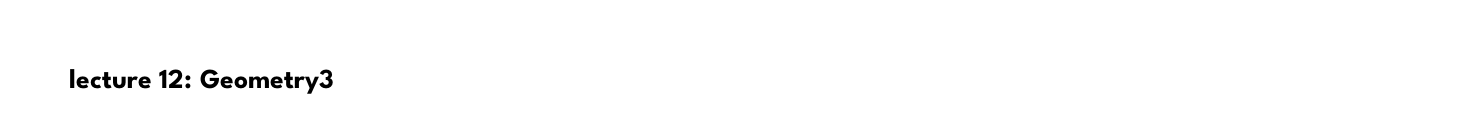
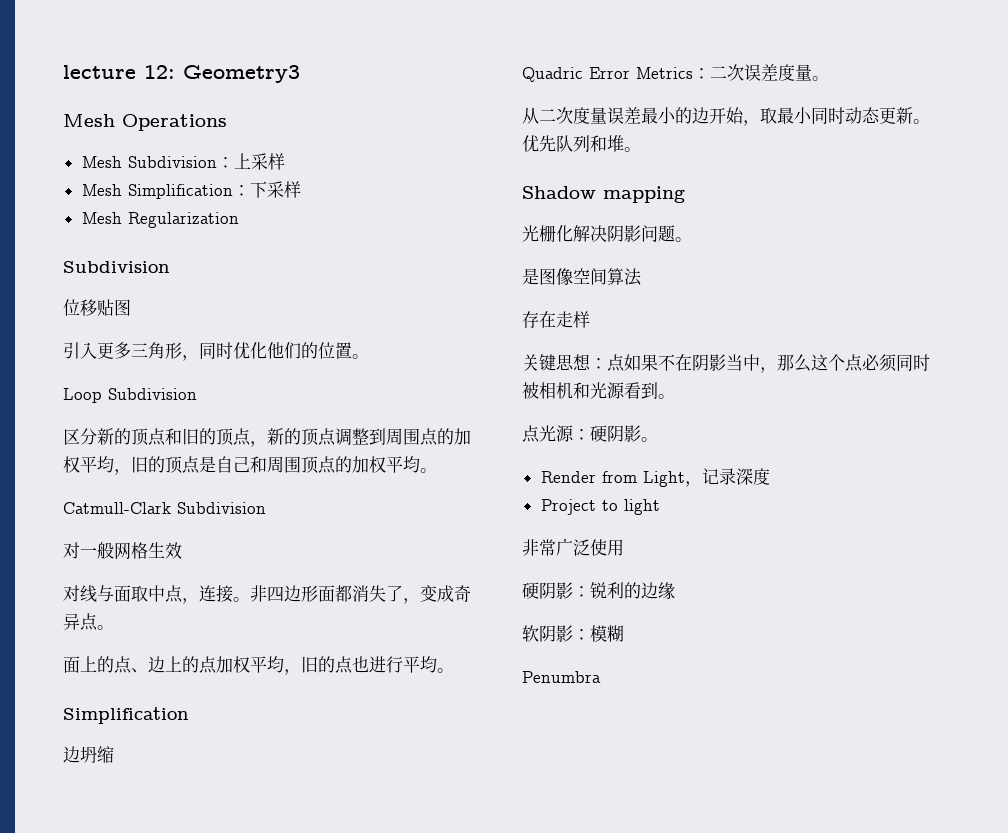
(334, 81) none -> [63,114,227,131] [81,153,285,170] [81,181,301,199] [81,212,239,228] [63,261,170,273] [63,299,131,316] [63,342,369,361] [63,388,197,403] [63,428,471,447] [63,456,437,475] [63,502,266,514] [63,542,182,560] [63,585,471,604] [63,613,114,631] [63,656,454,675] [63,707,189,724] [63,746,114,763] [522,64,829,82] [522,107,930,126] [522,135,641,152] [522,186,685,203] [522,225,692,242] [522,268,642,286] [522,311,590,328] [522,354,930,373] [522,382,675,399] [522,425,658,443] [540,468,770,487] [540,499,660,515] [522,538,624,556] [522,582,675,599] [522,625,624,642] [522,671,601,683] // Mesh Operations // Mesh Subdivision：上采样 // Mesh Simplification：下采样 // Mesh Regularization // Subdivision // 位移贴图 // 引入更多三角形，同时优化他们的位置。 // Loop Subdivision // 区分新的顶点和旧的顶点，新的顶点调整到周围点的加权平均，旧的顶点是自己和周围顶点的加权平均。 // Catmull-Clark Subdivision // 对一般网格生效 // 对线与面取中点，连接。非四边形面都消失了，变成奇异点。 // 面上的点、边上的点加权平均，旧的点也进行平均。 // Simplification // 边坍缩 // Quadric Error Metrics：二次误差度量。 // 从二次度量误差最小的边开始，取最小同时动态更新。优先队列和堆。 // Shadow mapping // 光栅化解决阴影问题。 // 是图像空间算法 // 存在走样 // 关键思想：点如果不在阴影当中，那么这个点必须同时被相机和光源看到。 // 点光源：硬阴影。 // Render from Light，记录深度 // Project to light // 非常广泛使用 // 硬阴影：锐利的边缘 // 软阴影：模糊 // Penumbra

